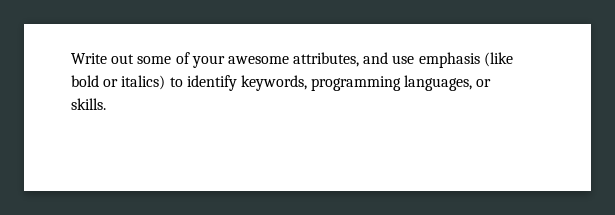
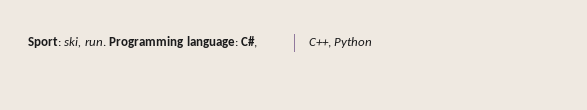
[71,52,513,68] [71,75,492,91] [71,98,106,110] Write out some of your awesome attributes, and use emphasis (like bold or italics) to identify keywords, programming languages, or skills. -> [28,36,373,48] Sport: ski, run. Programming language: C#, C++, Python

